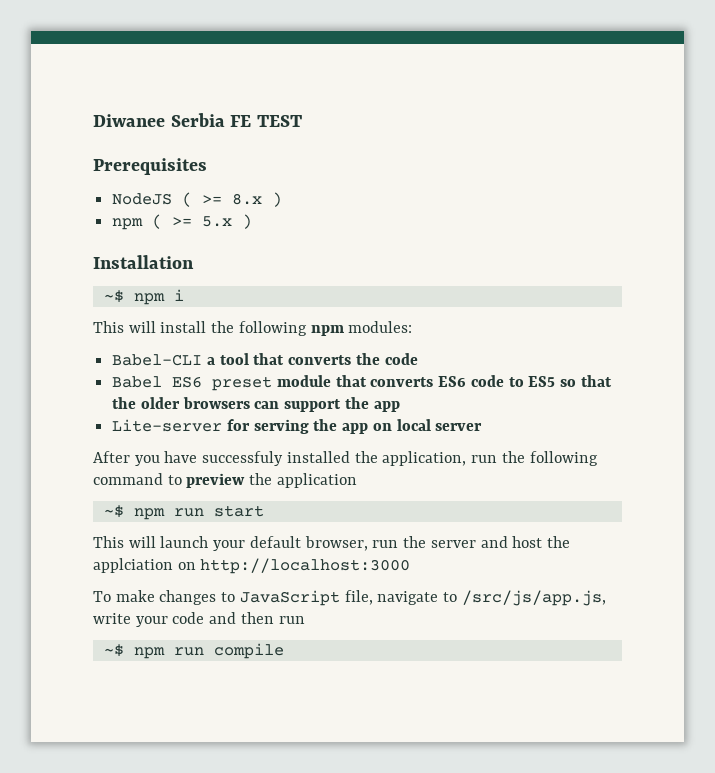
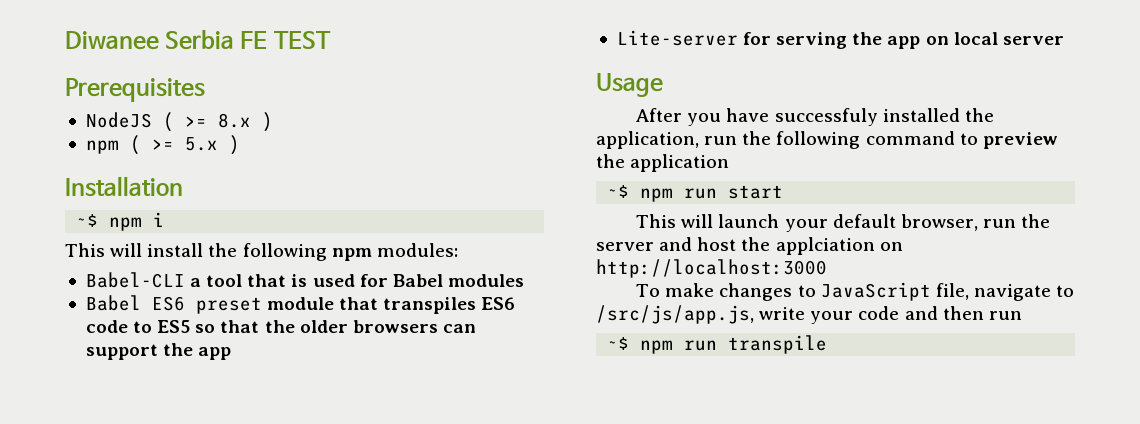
[288,353,418,365] converts the code -> [291,274,524,287] is used for Babel modules
[370,377,434,387] converts -> [383,297,477,314] transpiles
(483, 427) none -> [596,73,663,97] // Usage
[213,643,284,659] compile -> [728,335,828,354] transpile

